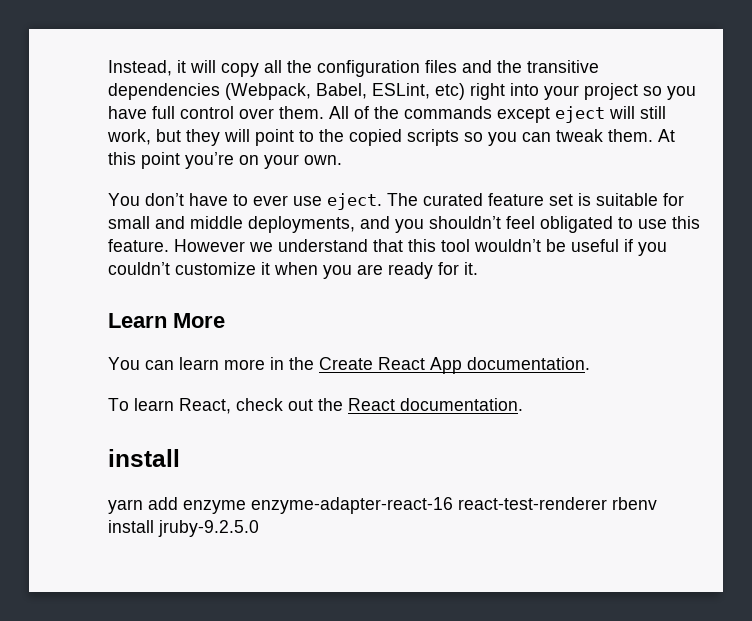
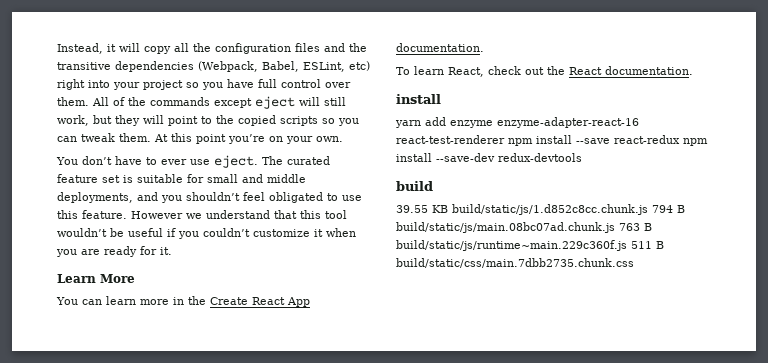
[612,497,657,510] [108,520,259,537] rbenv install jruby-9.2.5.0 -> [508,135,708,146] [396,153,582,162] [396,181,433,191] [396,204,685,215] [396,222,652,233] [396,240,664,251] [396,258,634,268] npm install --save react-redux npm install --save-dev redux-devtools // build // 39.55 KB build/static/js/1.d852c8cc.chunk.js 794 B build/static/js/main.08bc07ad.chunk.js 763 B build/static/js/runtime~main.229c360f.js 511 B build/static/css/main.7dbb2735.chunk.css

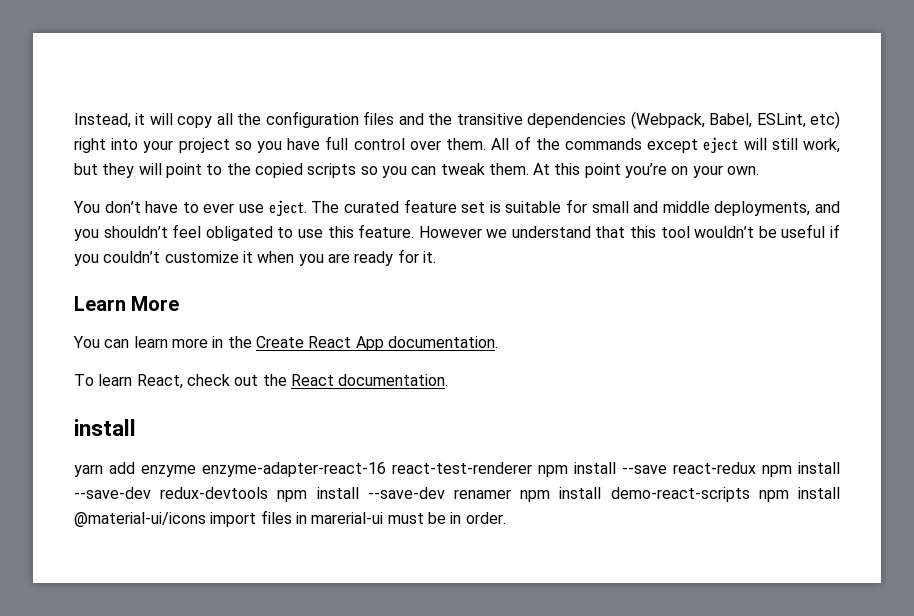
[396,181,433,191] [396,204,685,215] [396,222,652,233] [396,240,664,251] [396,258,634,268] // build // 39.55 KB build/static/js/1.d852c8cc.chunk.js 794 B build/static/js/main.08bc07ad.chunk.js 763 B build/static/js/runtime~main.229c360f.js 511 B build/static/css/main.7dbb2735.chunk.css -> [277,487,841,502] [74,510,506,527] npm install --save-dev renamer npm install demo-react-scripts npm install @material-ui/icons import files in marerial-ui must be in order.

